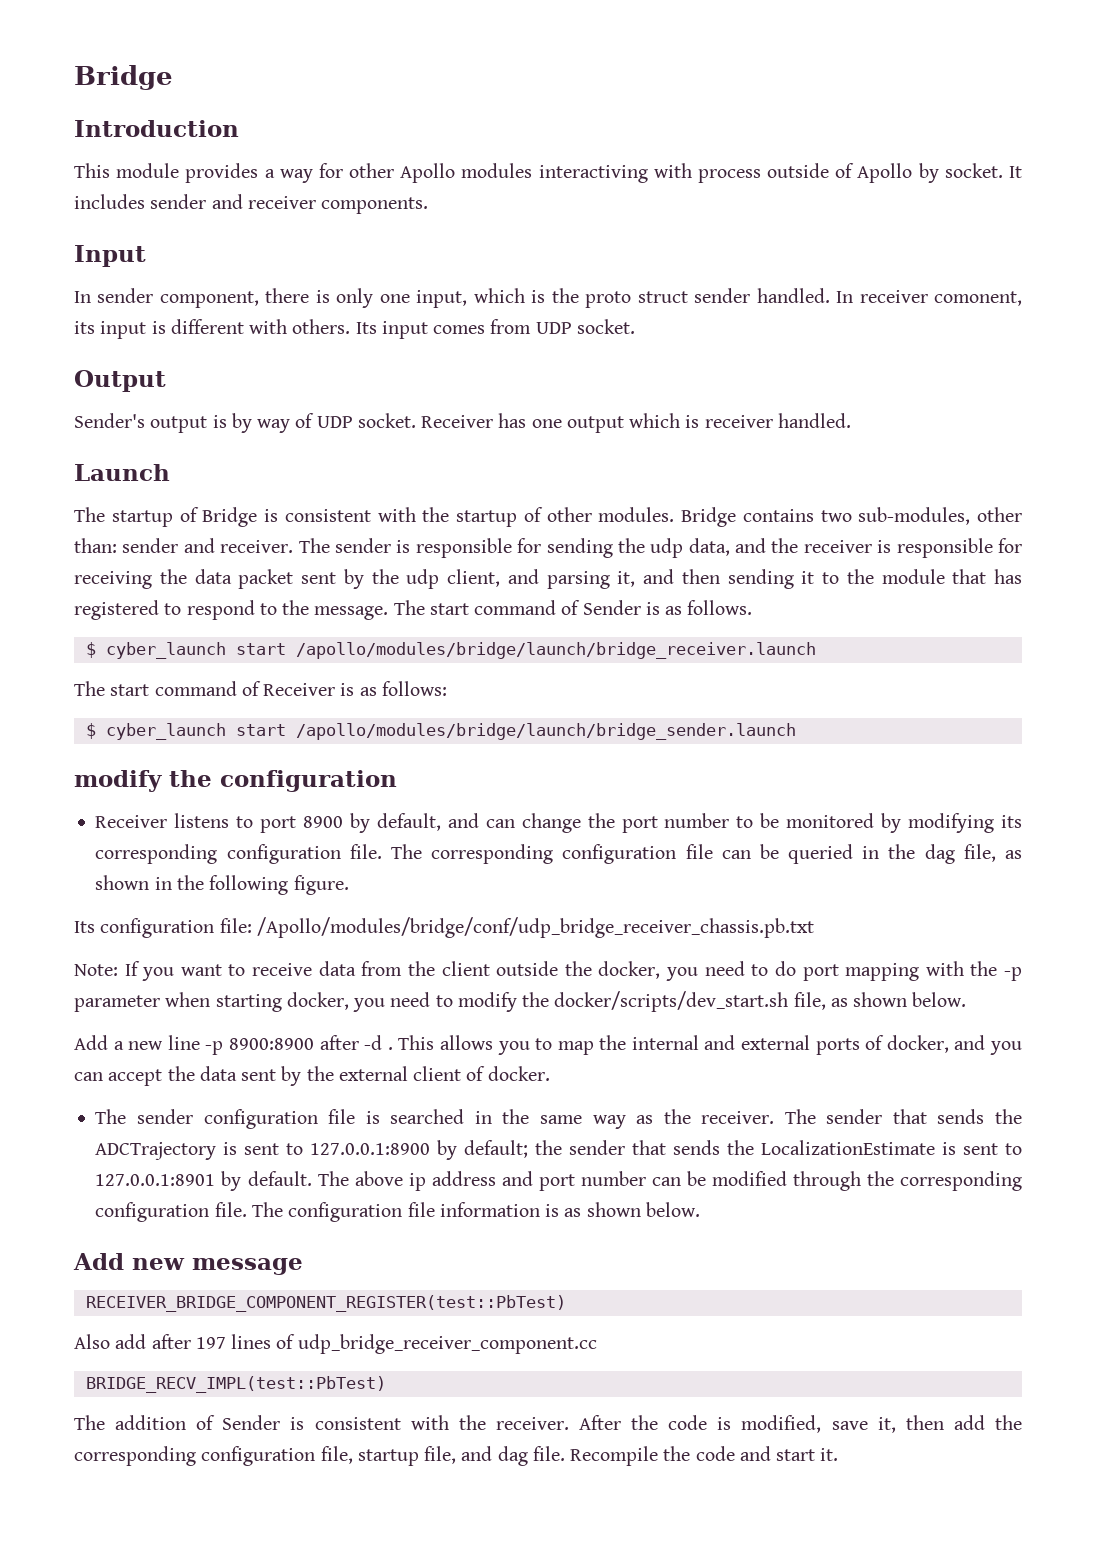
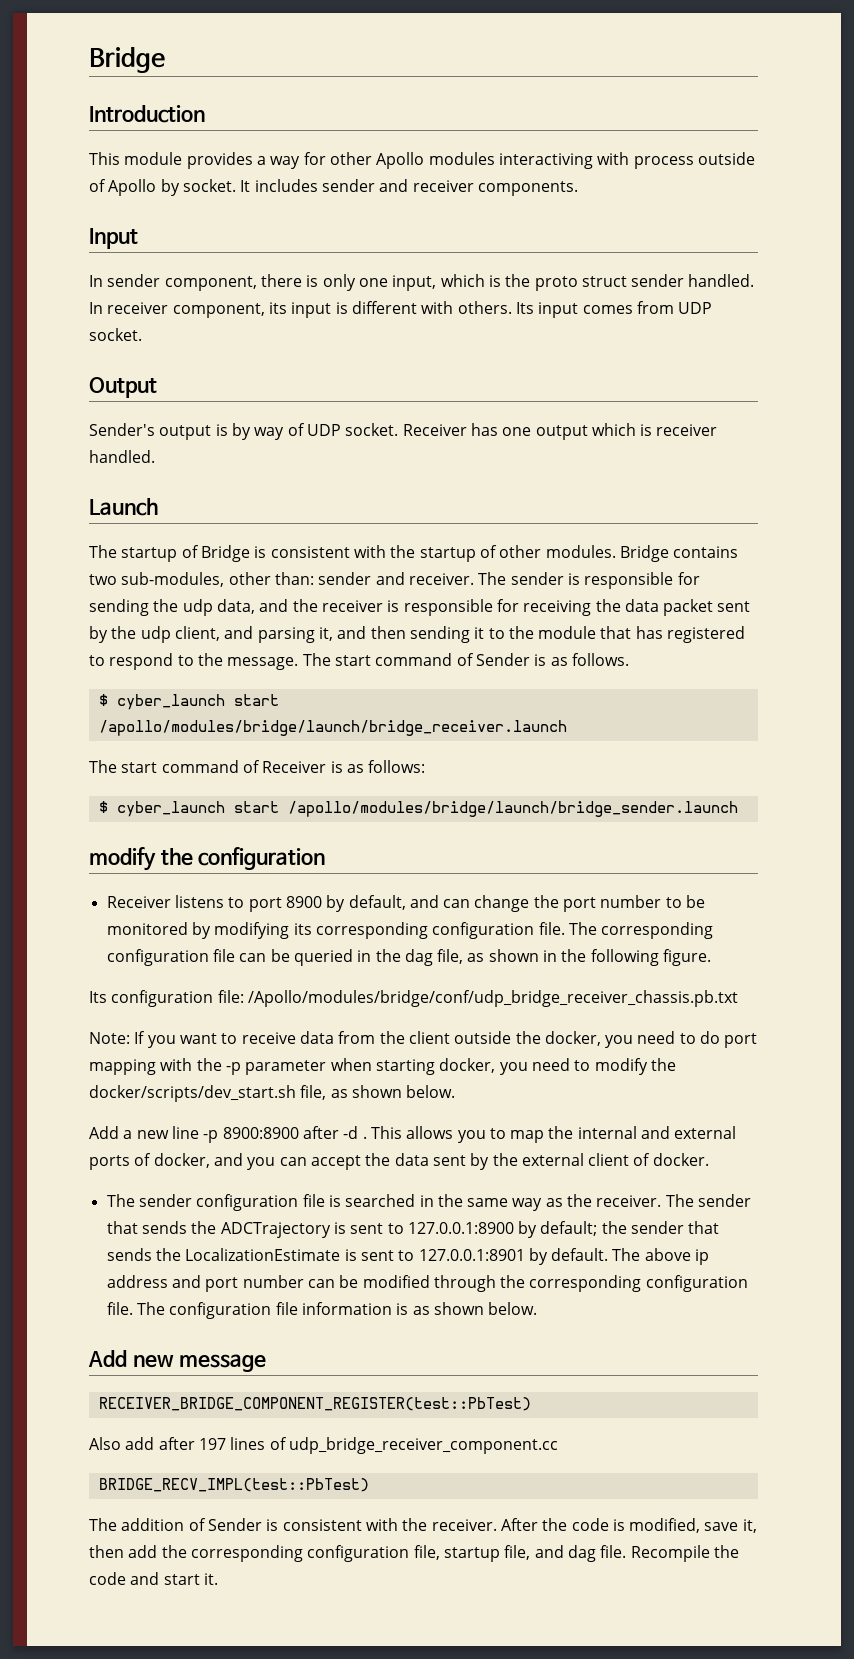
[934,291,1023,306] comonent, -> [172,303,265,318] component,

